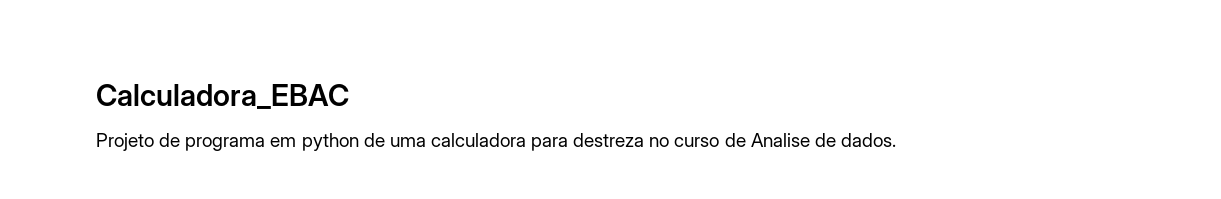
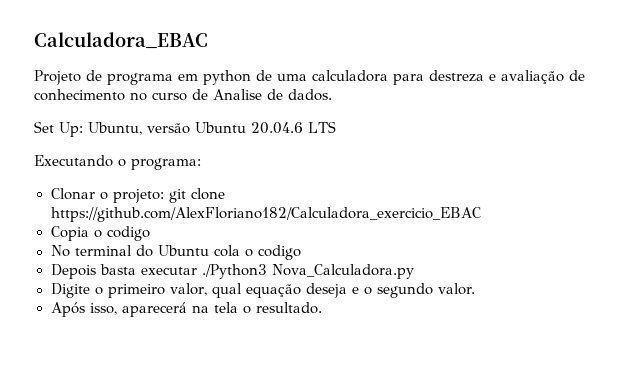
(645, 140) none -> [489,70,585,84] [34,89,125,101] e avaliação de conhecimento
(896, 140) none -> [34,121,336,137] [34,155,201,170] [50,188,225,203] [50,207,481,222] [50,226,150,241] [50,245,301,260] [50,264,414,279] [50,283,476,298] [50,302,322,317] // Set Up: Ubuntu, versão Ubuntu 20.04.6 LTS // Executando o programa: // Clonar o projeto: git clone https://github.com/AlexFloriano182/Calculadora_exercicio_EBAC // Copia o codigo // No terminal do Ubuntu cola o codigo // Depois basta executar ./Python3 Nova_Calculadora.py // Digite o primeiro valor, qual equação deseja e o segundo valor. // Após isso, aparecerá na tela o resultado.

